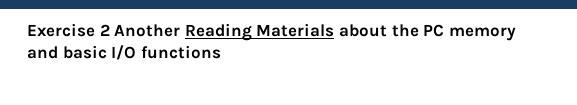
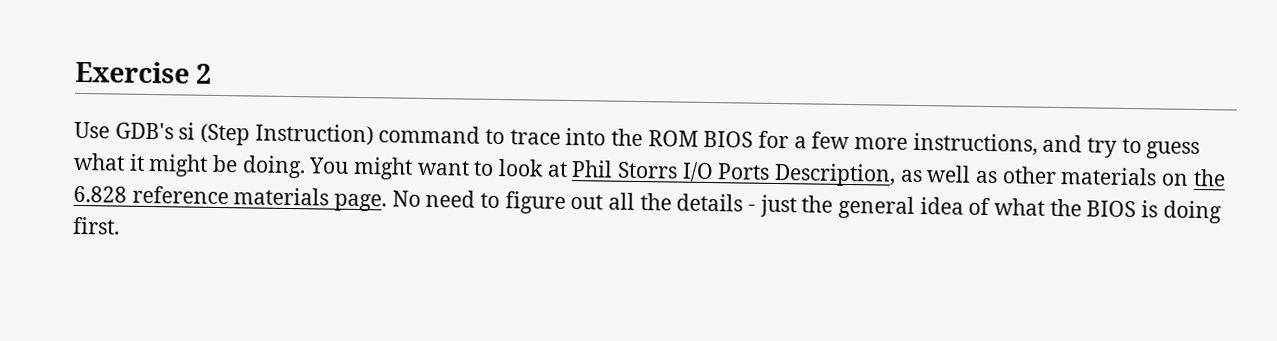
[114,23,516,41] [27,45,221,60] Another Reading Materials about the PC memory and basic I/O functions -> [74,121,1201,160] [73,152,1226,187] [73,185,1222,224] [73,216,120,235] // Use GDB's si (Step Instruction) command to trace into the ROM BIOS for a few more instructions, and try to guess what it might be doing. You might want to look at Phil Storrs I/O Ports Description, as well as other materials on the 6.828 reference materials page. No need to figure out all the details - just the general idea of what the BIOS is doing first.

